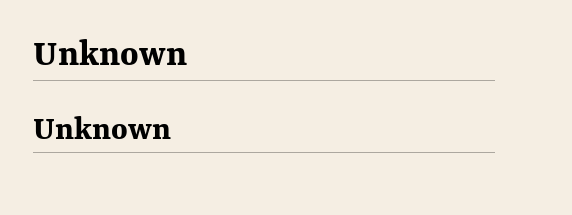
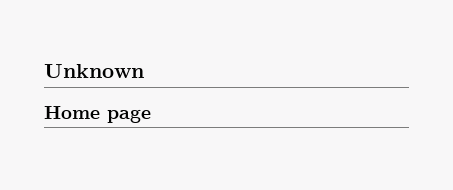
[33,116,171,139] Unknown -> [44,106,151,123] Home page

